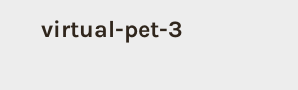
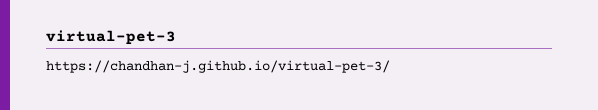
(183, 31) none -> [46,60,390,73] // https://chandhan-j.github.io/virtual-pet-3/

